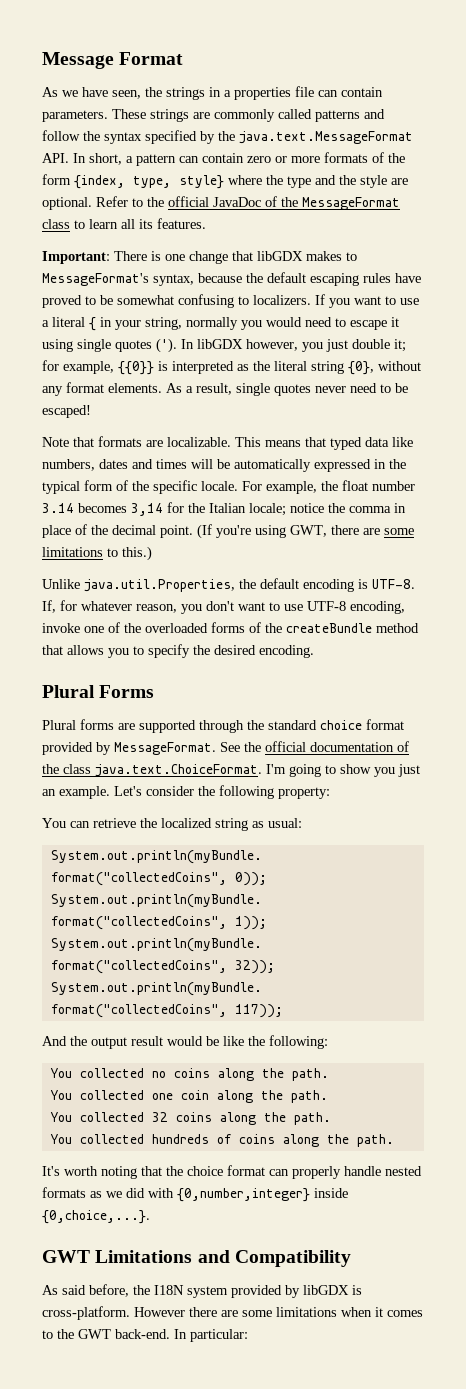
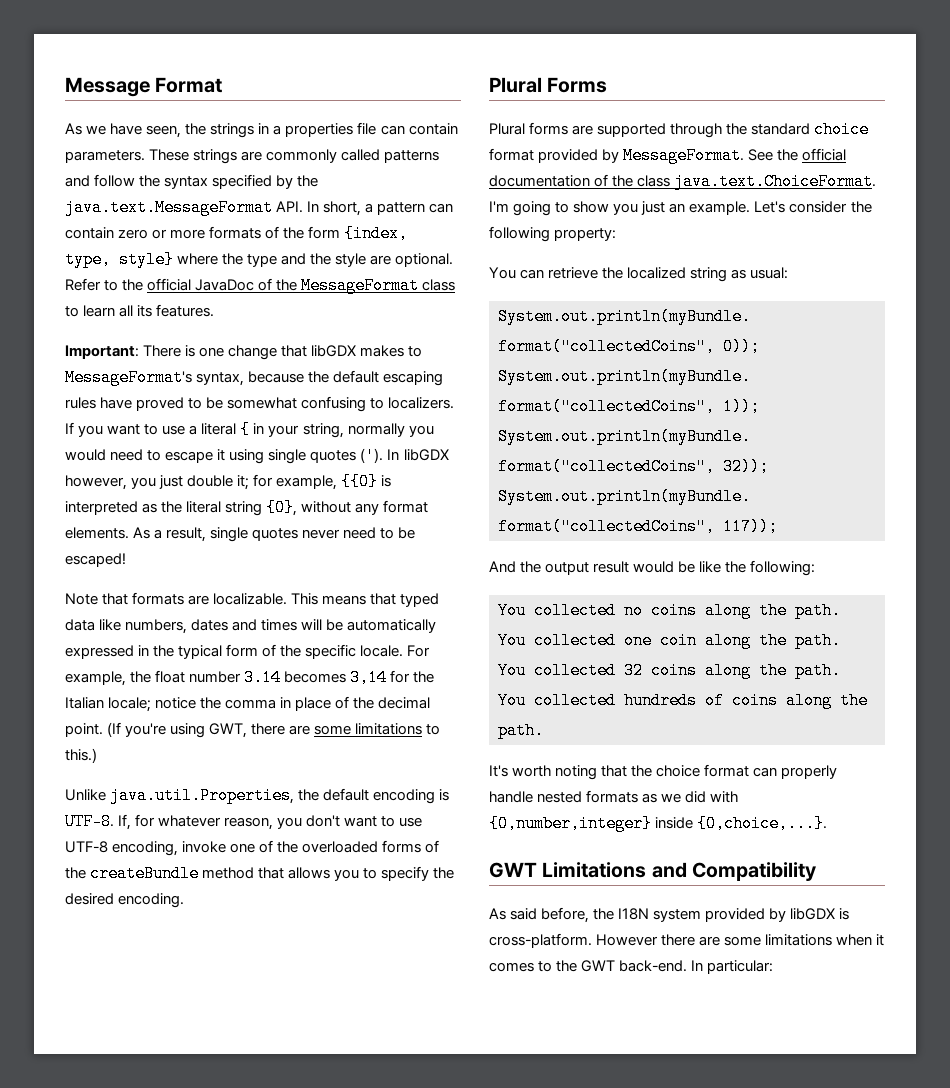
[118,361,154,375] {{0}} -> [341,473,379,490] {{0}

